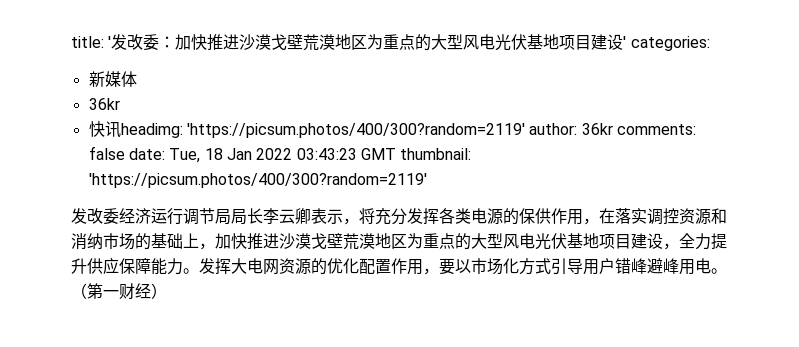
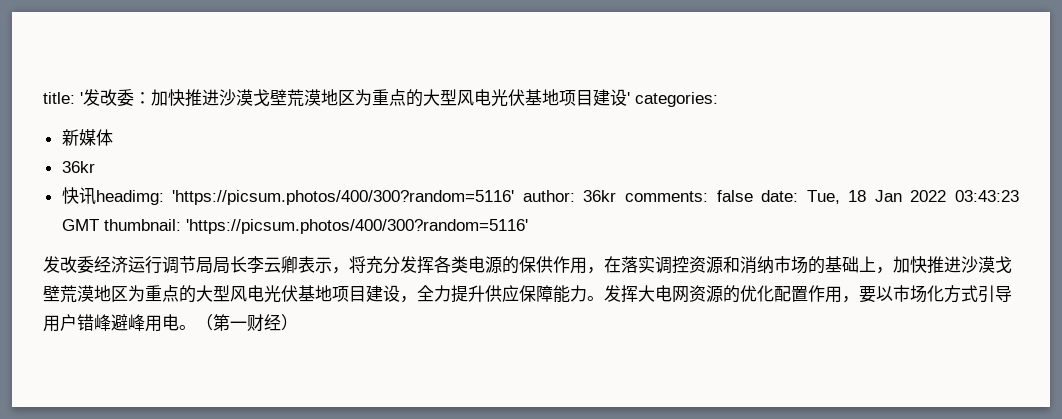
[186,123,525,138] 'https://picsum.photos/400/300?random=2119' -> [172,190,515,205] 'https://picsum.photos/400/300?random=5116'
[88,173,427,188] 'https://picsum.photos/400/300?random=2119' -> [185,219,528,234] 'https://picsum.photos/400/300?random=5116'

